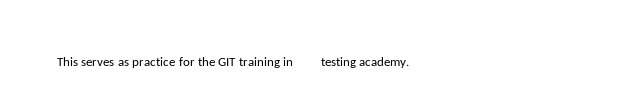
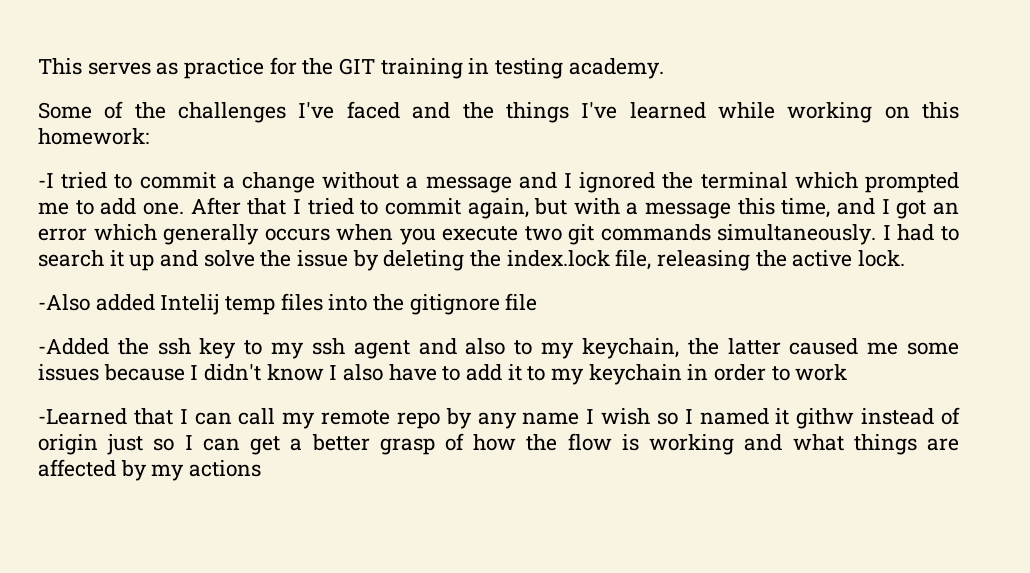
(410, 62) none -> [38,101,960,123] [38,128,149,145] [38,172,960,193] [38,197,959,219] [38,224,960,245] [38,249,906,271] [38,293,538,315] [38,338,960,359] [38,364,848,385] [38,407,961,429] [38,433,959,455] [38,459,262,481] // Some of the challenges I've faced and the things I've learned while working on this homework: // -I tried to commit a change without a message and I ignored the terminal which prompted me to add one. After that I tried to commit again, but with a message this time, and I got an error which generally occurs when you execute two git commands simultaneously. I had to search it up and solve the issue by deleting the index.lock file, releasing the active lock. // -Also added Intelij temp files into the gitignore file // -Added the ssh key to my ssh agent and also to my keychain, the latter caused me some issues because I didn't know I also have to add it to my keychain in order to work // -Learned that I can call my remote repo by any name I wish so I named it githw instead of origin just so I can get a better grasp of how the flow is working and what things are affected by my actions

